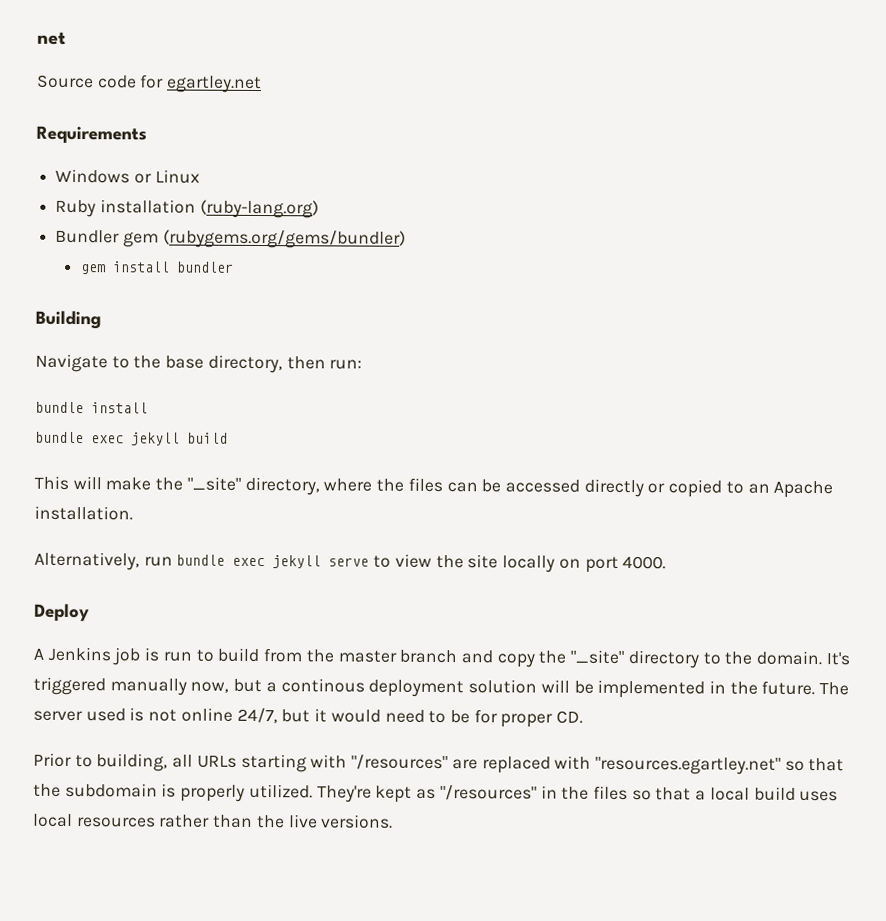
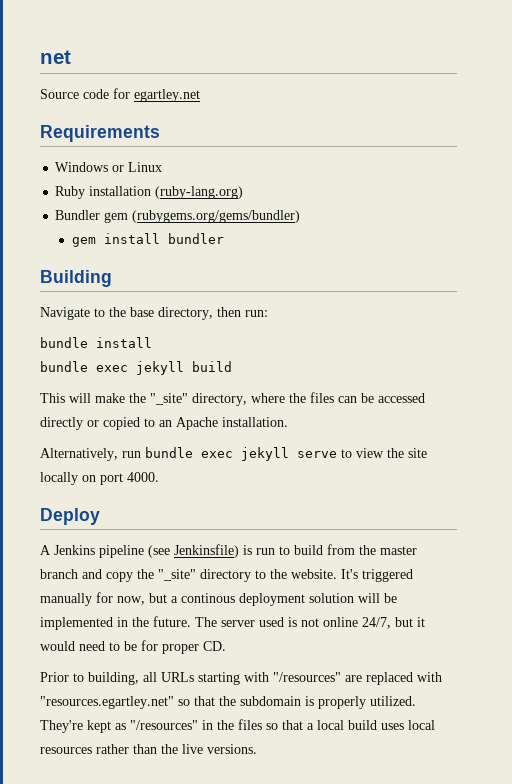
[112,647,141,666] job -> [99,544,239,558] pipeline (see Jenkinsfile)
[756,650,823,666] domain. -> [291,569,337,579] website.
(187, 687) none -> [96,592,113,603] for

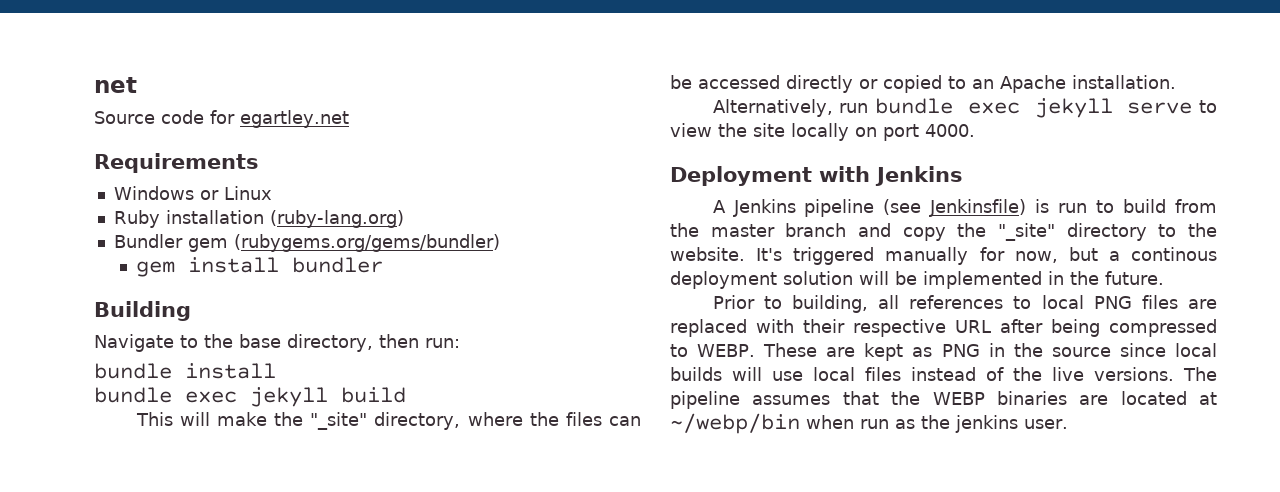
[40,508,100,525] Deploy -> [670,166,963,186] Deployment with Jenkins
[195,617,425,629] [40,640,226,654] [40,672,442,685] [40,696,416,709] [40,720,83,733] The server used is not online 24/7, but it would need to be for proper CD. // Prior to building, all URLs starting with "/resources" are replaced with "resources.egartley.net" so that the subdomain is properly utilized. They're -> [712,295,1217,313] [670,319,1217,337] [670,343,856,357] // Prior to building, all references to local PNG files are replaced with their respective URL after being compressed to WEBP. These are
[130,719,435,730] [40,744,257,754] "/resources" in the files so that a local build uses local resources rather than the live versions. -> [941,343,1217,357] [670,367,1217,381] [670,391,1217,409] [670,413,1068,434] PNG in the source since local builds will use local files instead of the live versions. The pipeline assumes that the WEBP binaries are located at ~/webp/bin when run as the jenkins user.

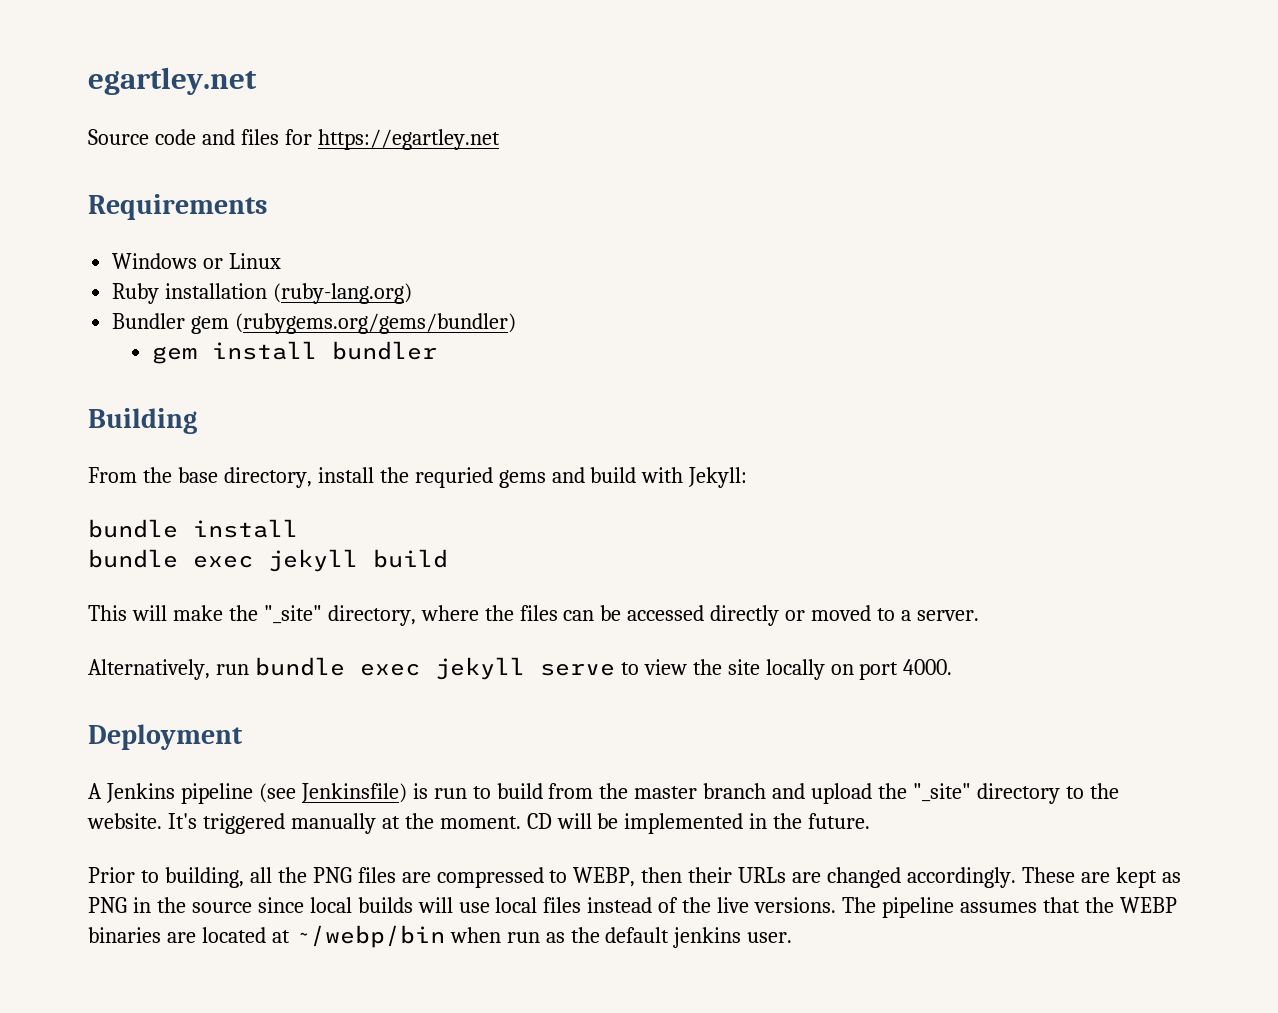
[94,77,137,93] net -> [88,67,257,95] egartley.net
[210,110,349,128] for egartley.net -> [201,129,500,150] and files for https://egartley.net
[94,334,198,352] Navigate to -> [88,467,137,483] From
[379,334,460,348] then run: -> [317,467,748,488] install the requried gems and build with Jekyll:
[883,75,1176,93] copied to an Apache installation. -> [811,605,979,621] moved to a server.
[819,166,963,186] with Jenkins -> (243, 737) none
[902,227,946,241] copy -> [811,783,873,804] upload
[979,247,1217,263] [670,271,853,289] for now, but a continous deployment solution -> [381,813,552,829] at the moment. CD
[909,295,1217,309] [670,319,1217,337] [670,344,756,357] references to local PNG files are replaced with their respective URL after being compressed to WEBP. -> [277,867,1017,888] the PNG files are compressed to WEBP, then their URLs are changed accordingly.
(950, 422) none -> [605,927,670,943] default

